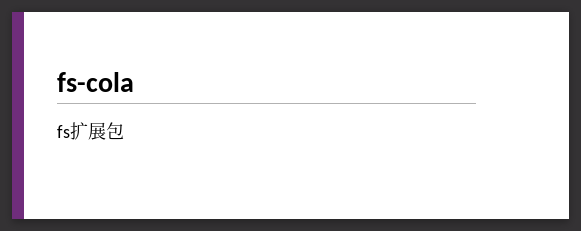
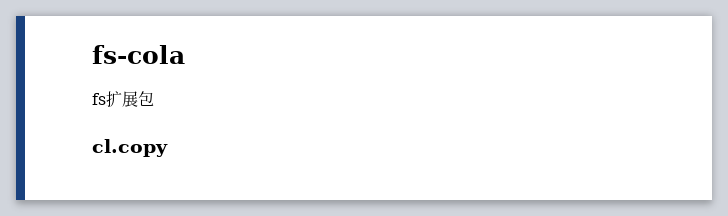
(124, 131) none -> [92,139,168,157] // cl.copy

